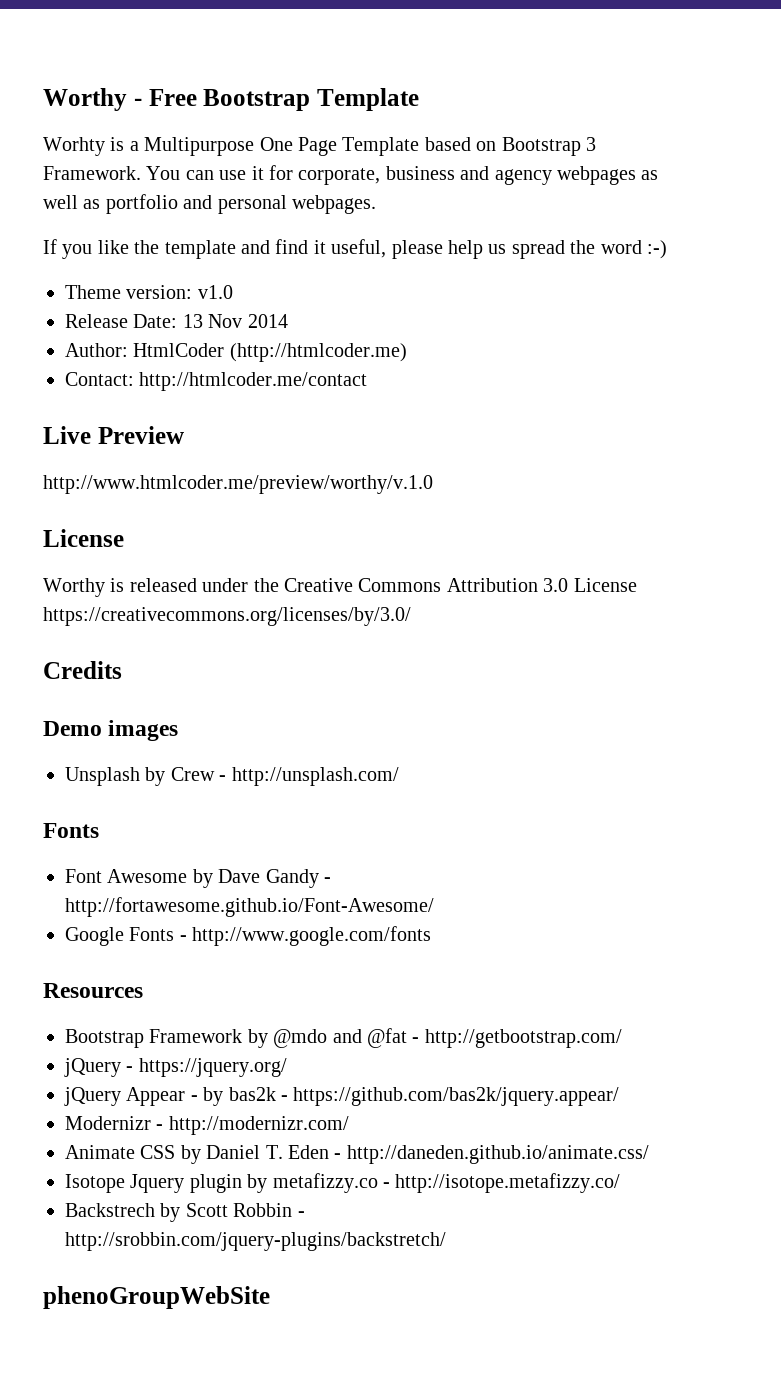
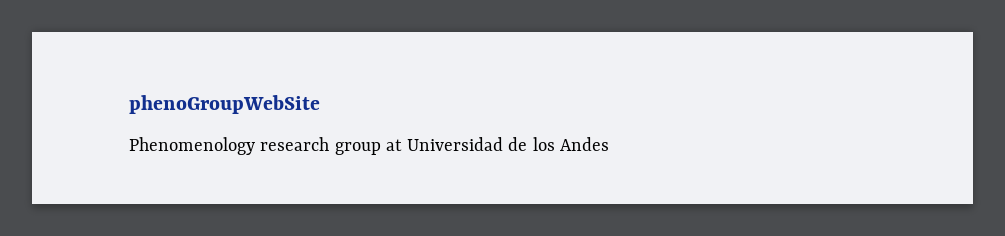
[43,88,419,111] [43,137,596,156] [43,165,659,185] [43,194,376,214] [43,239,667,259] [65,285,233,299] [65,314,288,328] [65,343,407,362] [65,372,368,391] [43,426,184,444] [43,475,433,494] [43,529,124,547] [43,578,637,597] [43,607,411,626] [43,661,122,679] [43,720,179,741] [65,767,399,786] [43,823,99,838] [65,869,331,888] [65,897,434,917] [65,926,432,946] [43,983,143,998] [65,1028,622,1048] [64,1058,287,1077] [64,1087,620,1106] [65,1116,349,1135] [65,1145,649,1164] [65,1173,621,1193] [65,1203,305,1222] [65,1232,446,1251] [43,1286,270,1309] Worthy - Free Bootstrap Template // Worhty is a Multipurpose One Page Template based on Bootstrap 3 Framework. You can use it for corporate, business and agency webpages as well as portfolio and personal webpages. // If you like the template and find it useful, please help us spread the word :-) // Theme version: v1.0 // Release Date: 13 Nov 2014 // Author: HtmlCoder (http://htmlcoder.me) // Contact: http://htmlcoder.me/contact // Live Preview // http://www.htmlcoder.me/preview/worthy/v.1.0 // License // Worthy is released under the Creative Commons Attribution 3.0 License https://creativecommons.org/licenses/by/3.0/ // Credits // Demo images // Unsplash by Crew - http://unsplash.com/ // Fonts // Font Awesome by Dave Gandy - http://fortawesome.github.io/Font-Awesome/ // Google Fonts - http://www.google.com/fonts // Resources // Bootstrap Framework by @mdo and @fat - http://getbootstrap.com/ // jQuery - https://jquery.org/ // jQuery Appear - by bas2k - https://github.com/bas2k/jquery.appear/ // Modernizr - http://modernizr.com/ // Animate CSS by Daniel T. Eden - http://daneden.github.io/animate.css/ // Isotope Jquery plugin by metafizzy.co - http://isotope.metafizzy.co/ // Backstrech by Scott Robbin - http://srobbin.com/jquery-plugins/backstretch/ // phenoGroupWebSite -> [129,95,320,114] [129,137,609,155] phenoGroupWebSite // Phenomenology research group at Universidad de los Andes

